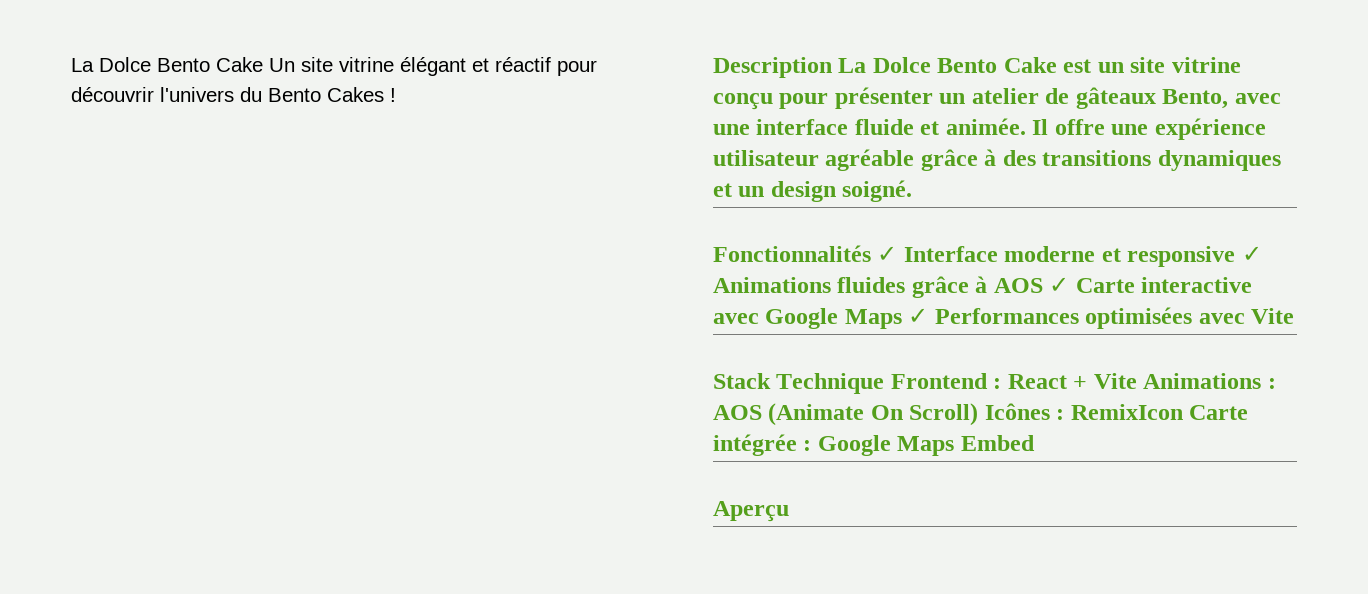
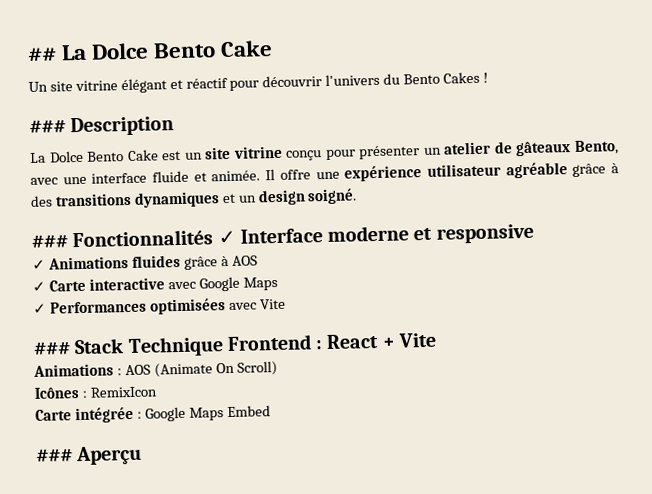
[71,57,263,72] La Dolce Bento Cake -> [27,40,274,62] ## La Dolce Bento Cake //
(396, 95) none -> [29,119,66,133] ###
(832, 67) none -> (175, 126) //
(913, 191) none -> [31,234,68,248] ###
(1236, 256) none -> (534, 233) //
(1043, 285) none -> (258, 260) //
(902, 319) none -> (278, 283) //
(1295, 316) none -> [33,341,71,355] ###
(1137, 381) none -> (437, 340) //
(979, 414) none -> (278, 368) //
(1183, 412) none -> (157, 392) //
(1035, 443) none -> [36,448,73,462] ###

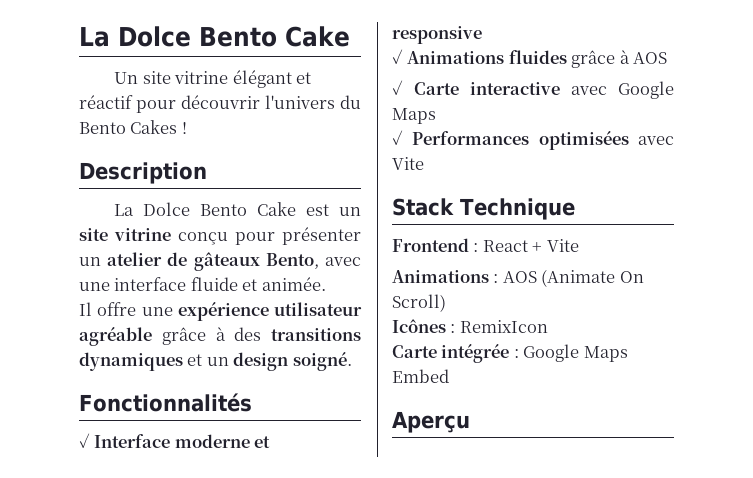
[27,47,57,62] ## -> (79, 37) none
[29,119,66,133] ### -> (187, 128) none
(261, 176) none -> (326, 284) //
[31,234,68,248] ### -> (352, 361) none
(214, 238) none -> (252, 402) //
[33,341,71,355] ### -> (424, 163) none
(224, 347) none -> (575, 209) //
[36,448,73,462] ### -> (449, 376) none

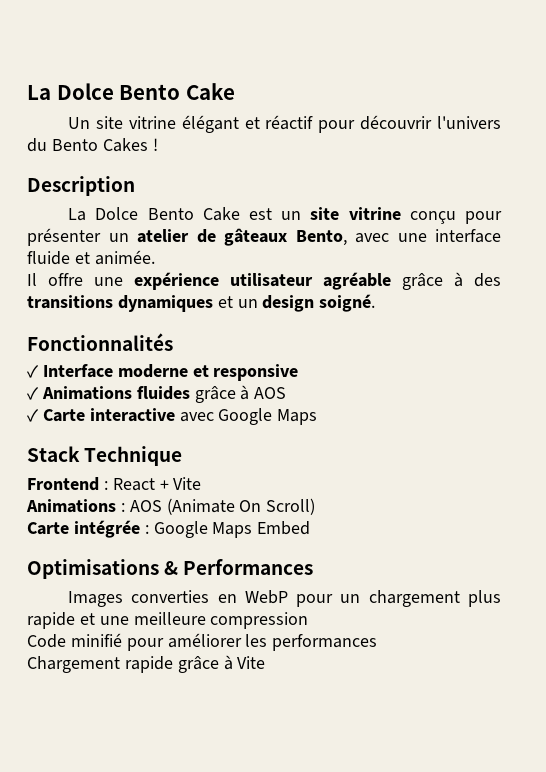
[392,130,674,150] [392,157,424,170] // ✓ Performances optimisées avec Vite -> (318, 417) none
[392,319,548,333] // Icônes : RemixIcon -> (316, 506) none
[392,411,470,433] Aperçu -> [27,559,314,579] [68,590,501,607] [27,612,309,629] [27,633,378,651] [27,655,266,673] Optimisations & Performances // Images converties en WebP pour un chargement plus rapide et une meilleure compression // Code minifié pour améliorer les performances // Chargement rapide grâce à Vite

